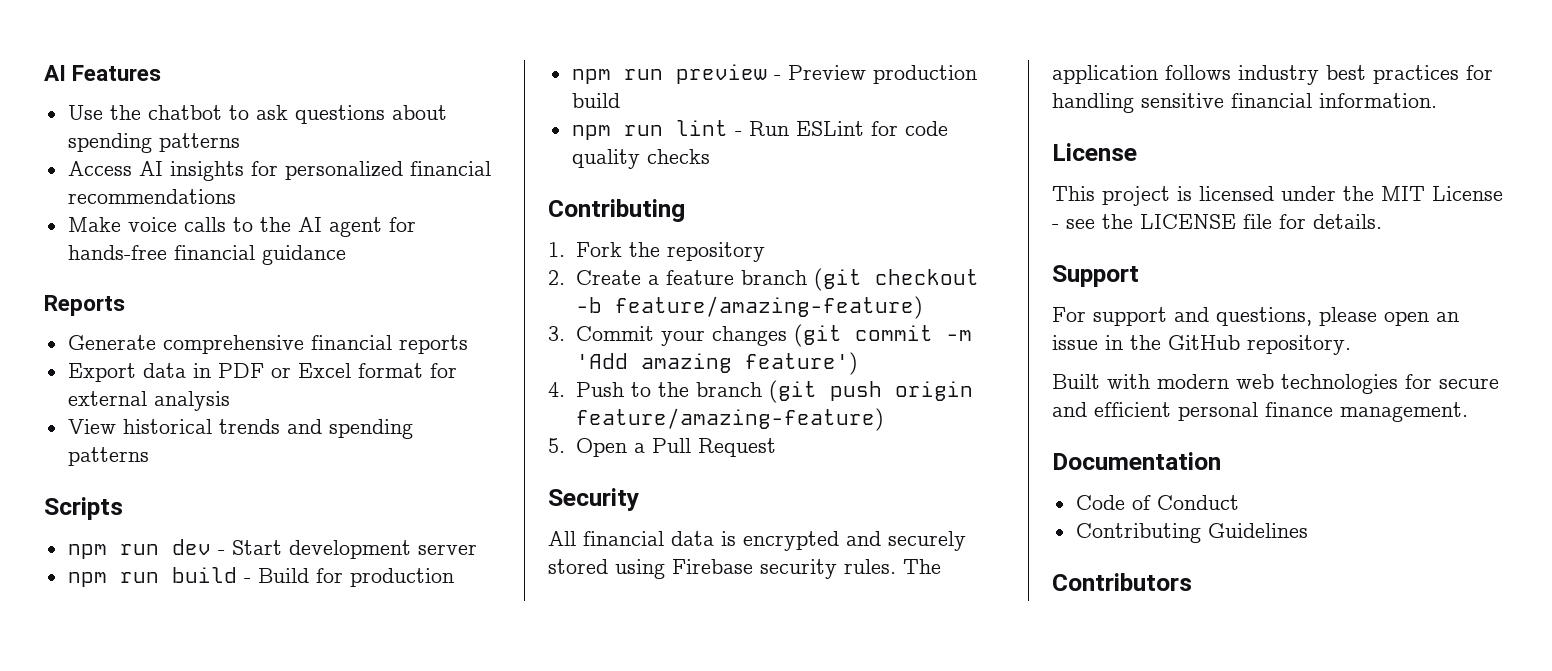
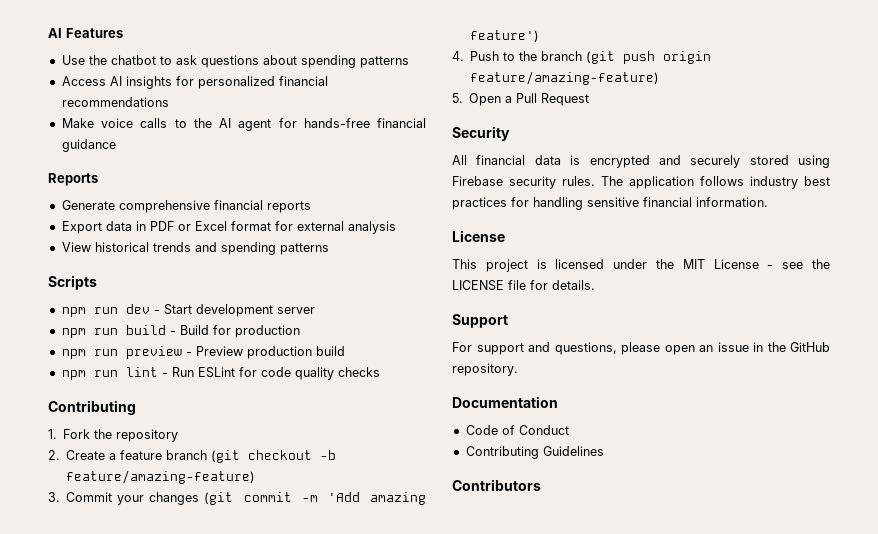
[1052,374,1499,394] [1052,402,1468,422] // Built with modern web technologies for secure and efficient personal finance management. -> (518, 369) none

